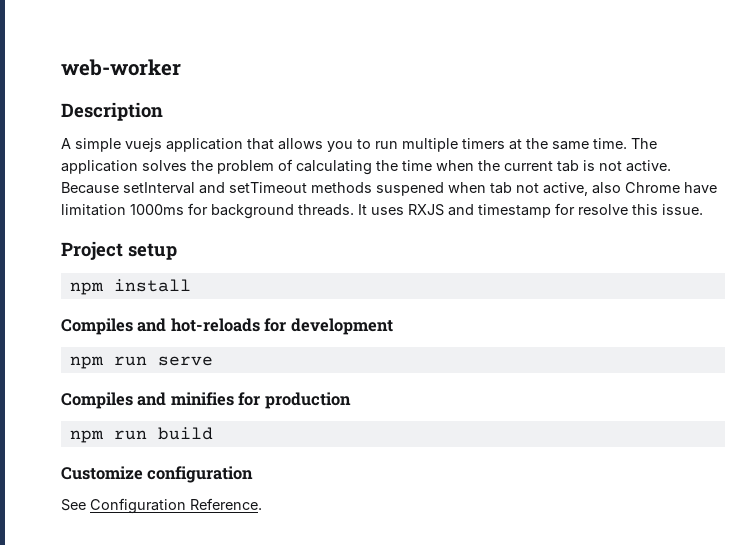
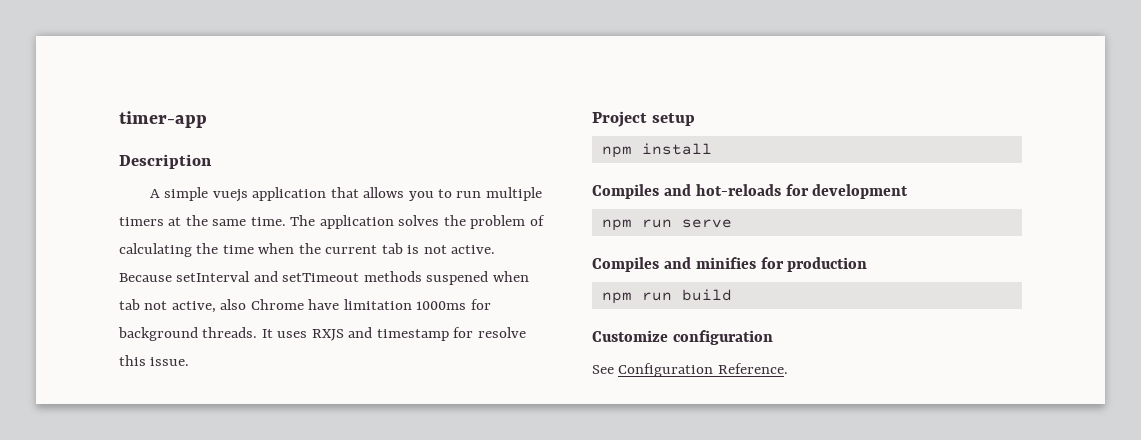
[61,59,181,76] web-worker -> [119,111,207,128] timer-app

